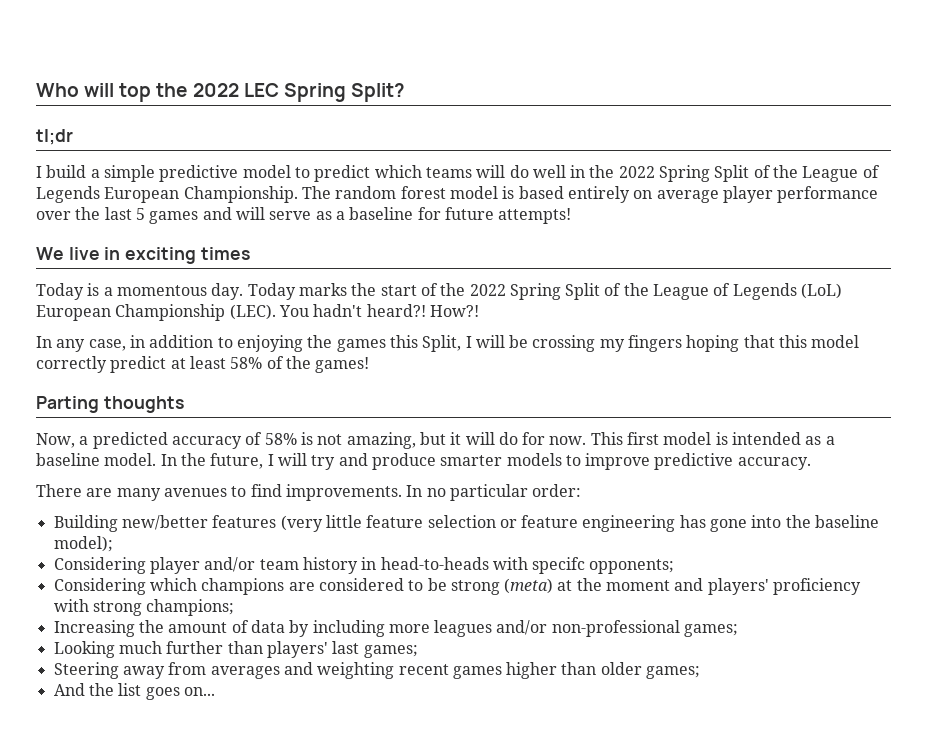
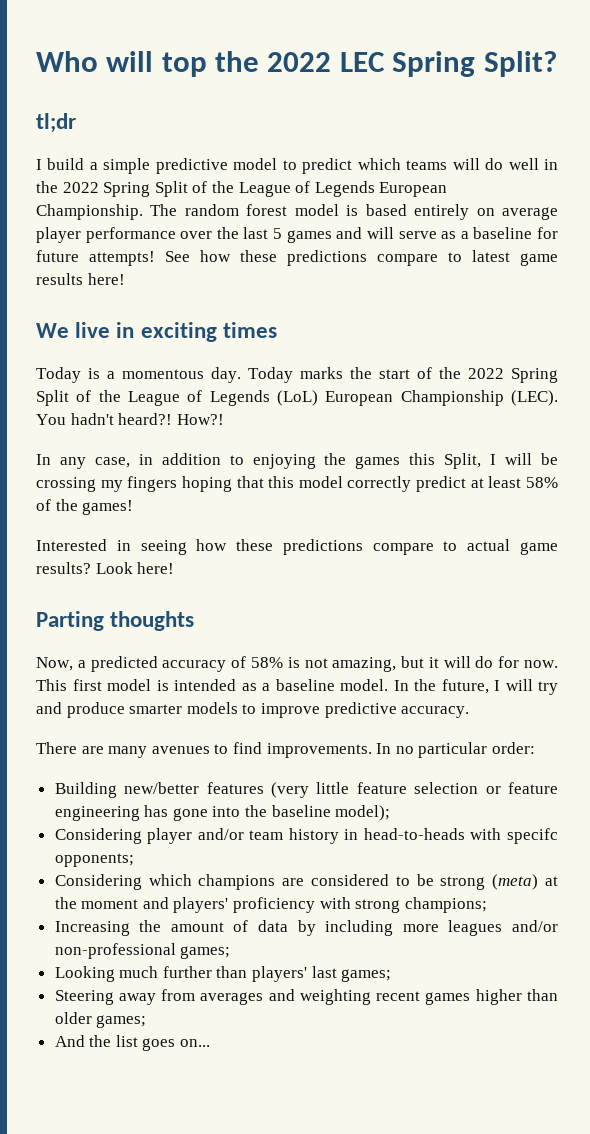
(572, 216) none -> [165,250,558,266] [36,273,125,285] See how these predictions compare to latest game results here!
(370, 365) none -> [36,539,558,555] [36,562,175,574] // Interested in seeing how these predictions compare to actual game results? Look here!

